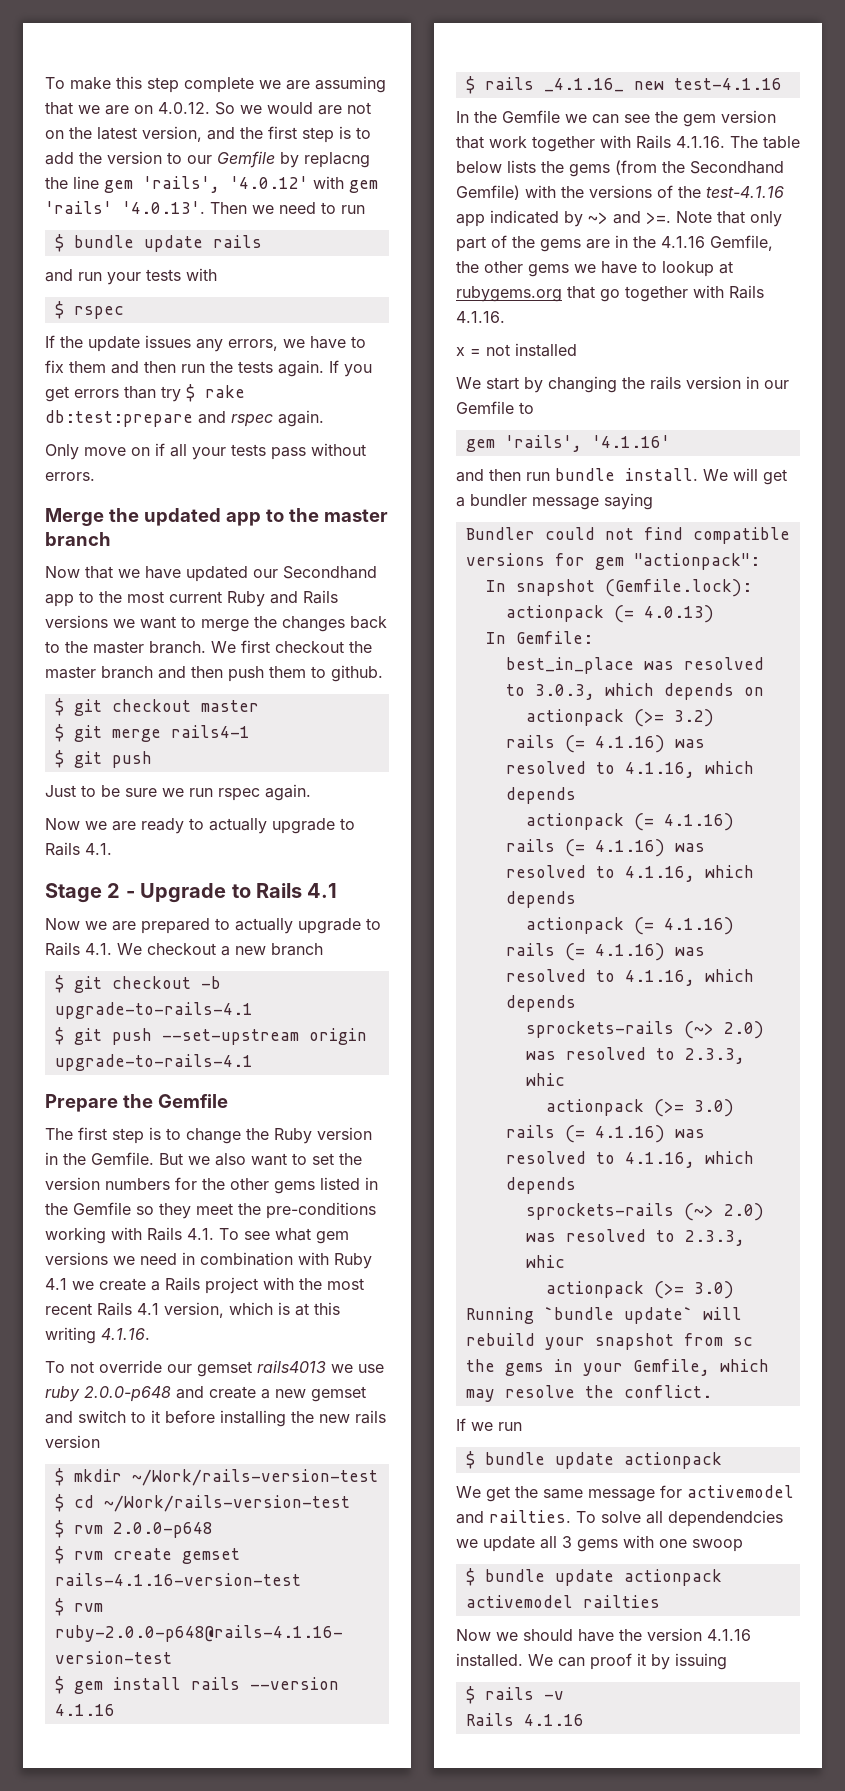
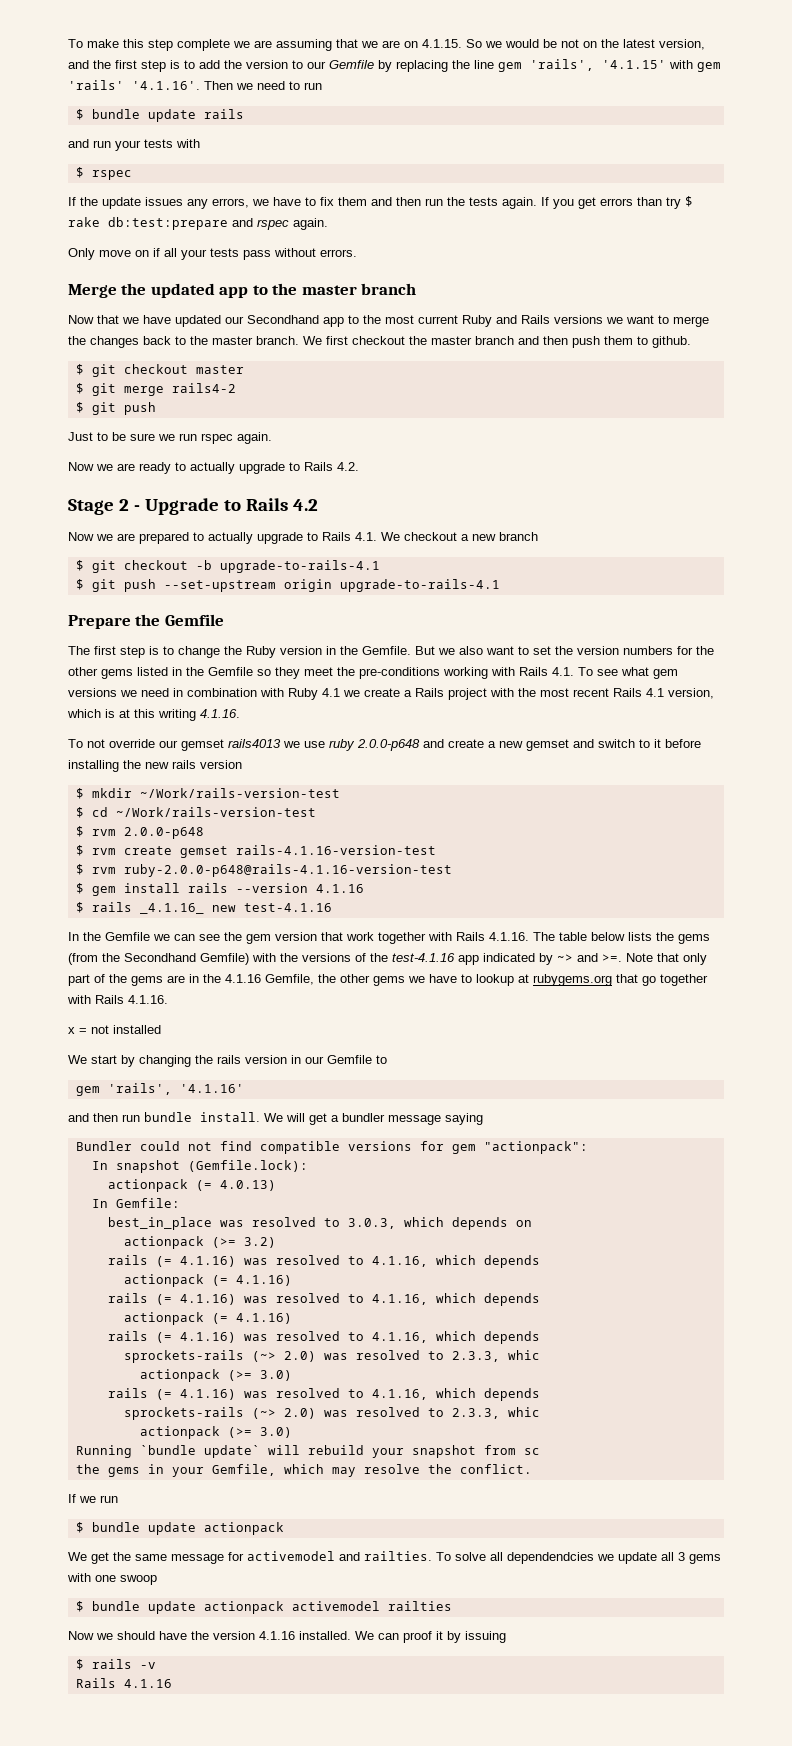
[158,102,210,114] 4.0.12. -> [422,39,462,48] 4.1.15.
[318,105,342,115] are -> [543,39,557,48] be
[304,152,370,168] replacng -> [396,60,448,72] replacing
[230,176,308,189] '4.0.12' -> [602,60,666,69] '4.1.15'
[122,201,205,214] '4.0.13'. -> [132,81,200,90] '4.1.16'.
[170,725,250,738] rails4-1 -> [171,383,236,393] rails4-2
[85,843,112,855] 4.1. -> [337,462,359,471] 4.2.
[307,883,338,898] 4.1 -> [292,499,318,511] 4.2

